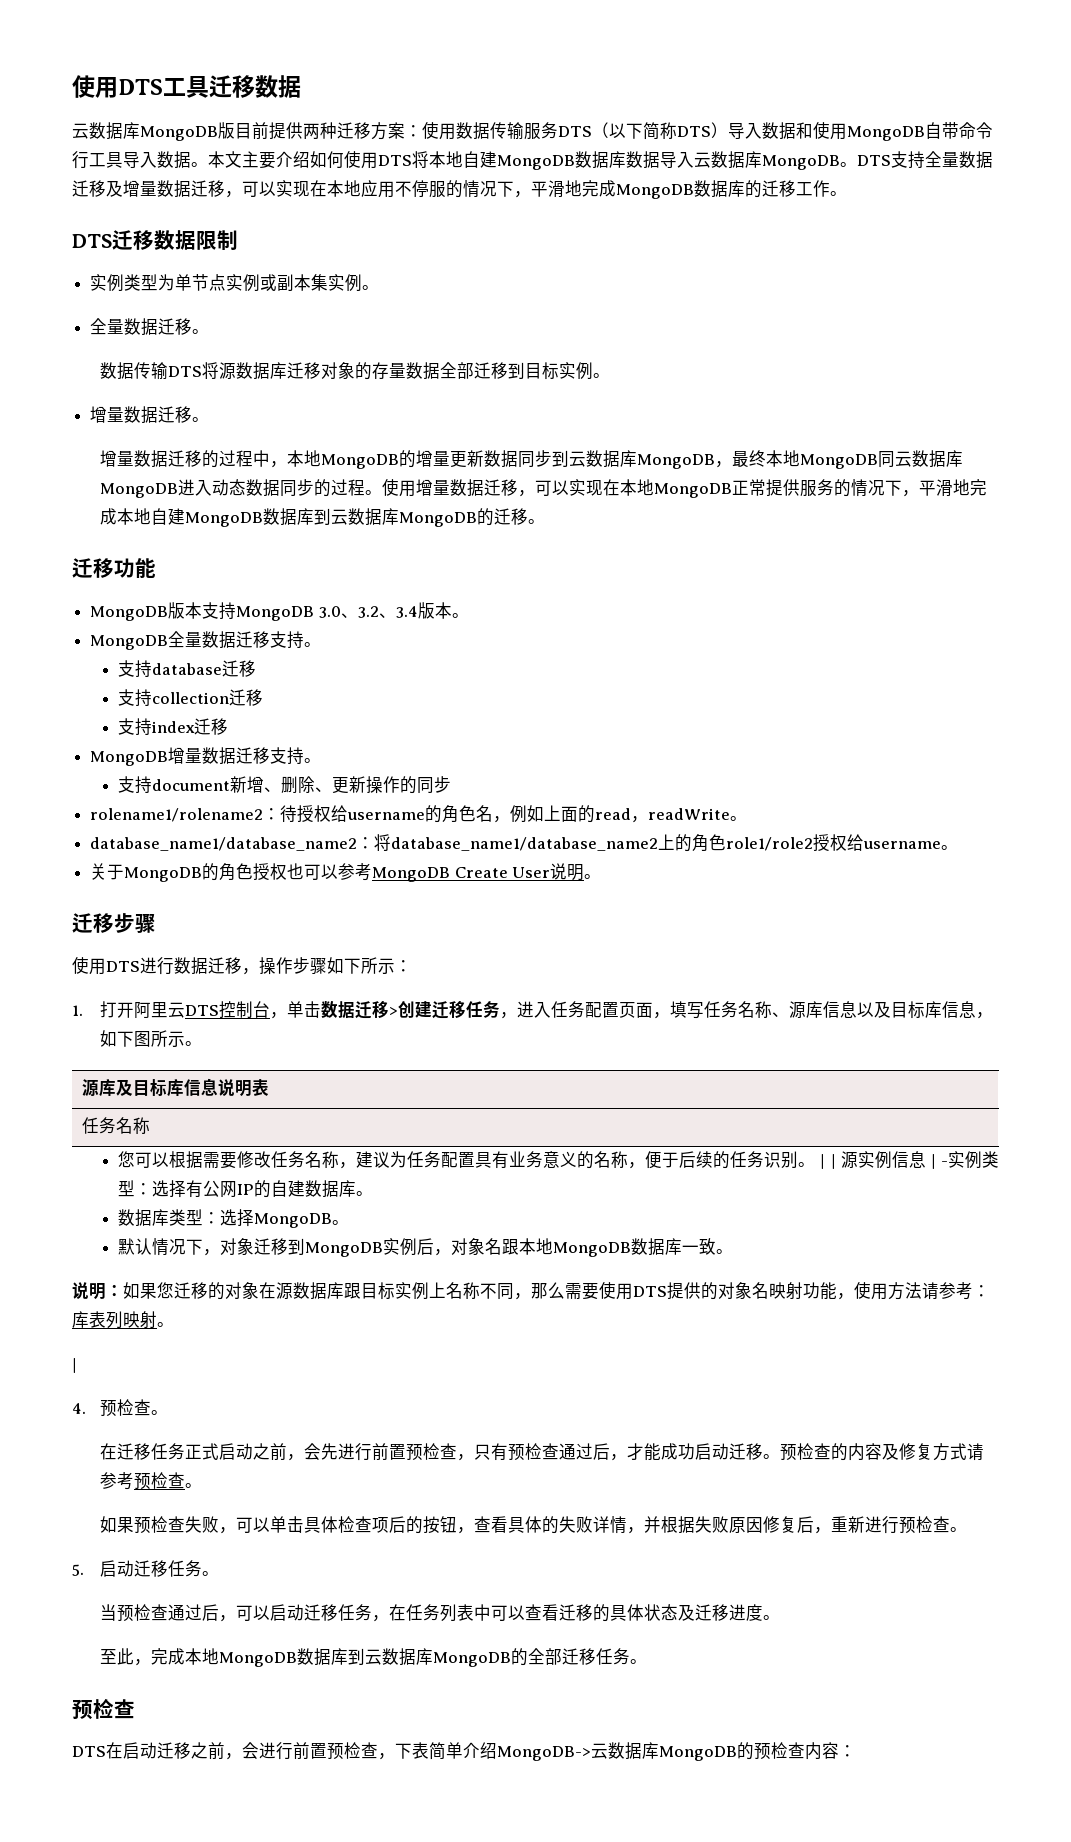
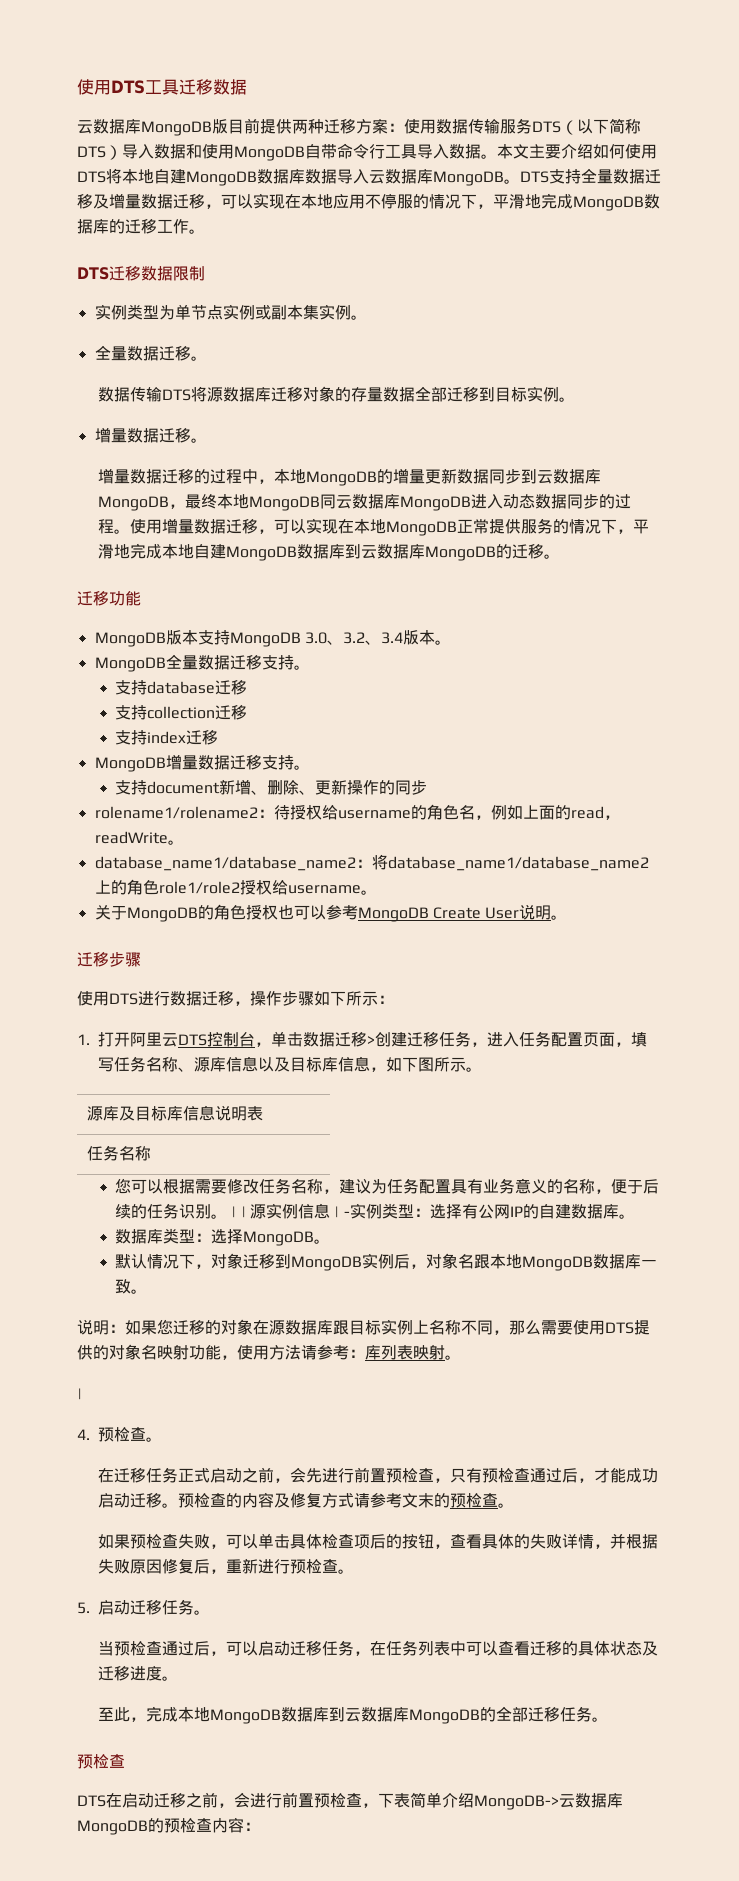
[89,1311,123,1329] 表列 -> [381,1345,413,1360] 列表
(135, 1481) none -> [401,1493,450,1508] 文末的

